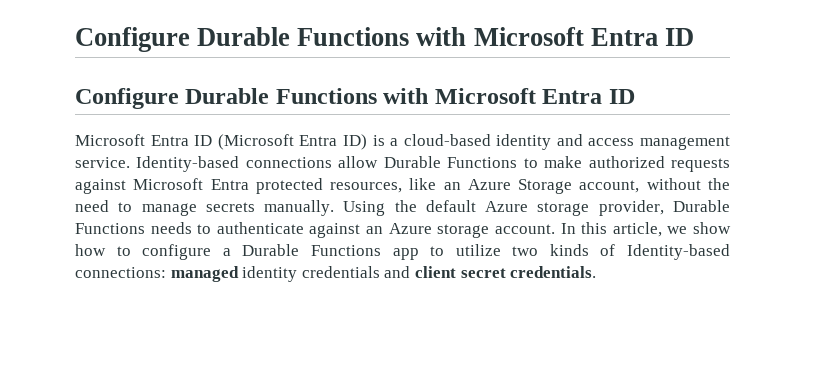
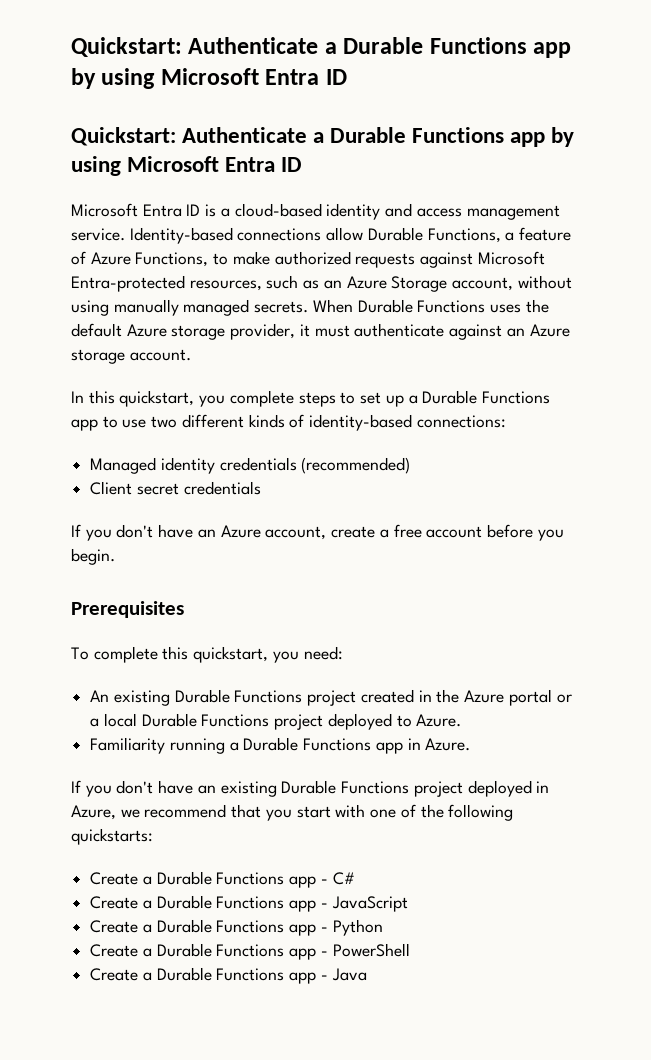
[75,27,694,52] [75,88,429,109] Configure Durable Functions with Microsoft Entra ID // Configure Durable Functions with -> [71,37,572,58] [71,68,347,89] [71,127,575,147] [71,156,121,176] Quickstart: Authenticate a Durable Functions app by using Microsoft Entra ID // Quickstart: Authenticate a Durable Functions app by using
[217,134,367,150] (Microsoft Entra ID) -> (201, 210) none
[447,157,518,168] Functions -> [427,227,572,243] [71,251,209,267] Functions, a feature of Azure Functions,
[210,178,437,194] Entra protected resources, like -> [71,275,320,292] Entra-protected resources, such as
[707,178,730,190] [75,200,386,216] the need to manage secrets manually. Using -> [71,299,522,316] using manually managed secrets. When Durable Functions uses
[672,200,730,212] [75,222,212,234] Durable Functions needs to -> [299,324,350,337] it must
(555, 229) none -> (191, 355) //
[612,222,731,237] [75,244,212,260] article, we show how to configure -> [119,390,404,407] quickstart, you complete steps to set up
[455,244,539,256] utilize two -> [122,414,244,428] use two different
[627,244,730,260] Identity-based -> [309,414,413,431] identity-based
[170,266,239,282] managed -> [90,457,157,474] // Managed
[384,266,597,278] and client secret credentials. -> [301,457,411,474] [90,481,261,495] [71,524,564,541] [71,548,115,565] [71,601,184,618] [71,646,343,663] [90,689,572,706] [90,713,462,730] [90,737,471,754] [71,780,550,797] [71,804,514,821] [71,828,153,845] [90,871,355,888] [90,895,408,912] [90,919,383,936] [90,943,410,960] [90,967,367,984] (recommended) // Client secret credentials // If you don't have an Azure account, create a free account before you begin. // Prerequisites // To complete this quickstart, you need: // An existing Durable Functions project created in the Azure portal or a local Durable Functions project deployed to Azure. // Familiarity running a Durable Functions app in Azure. // If you don't have an existing Durable Functions project deployed in Azure, we recommend that you start with one of the following quickstarts: // Create a Durable Functions app - C# // Create a Durable Functions app - JavaScript // Create a Durable Functions app - Python // Create a Durable Functions app - PowerShell // Create a Durable Functions app - Java

